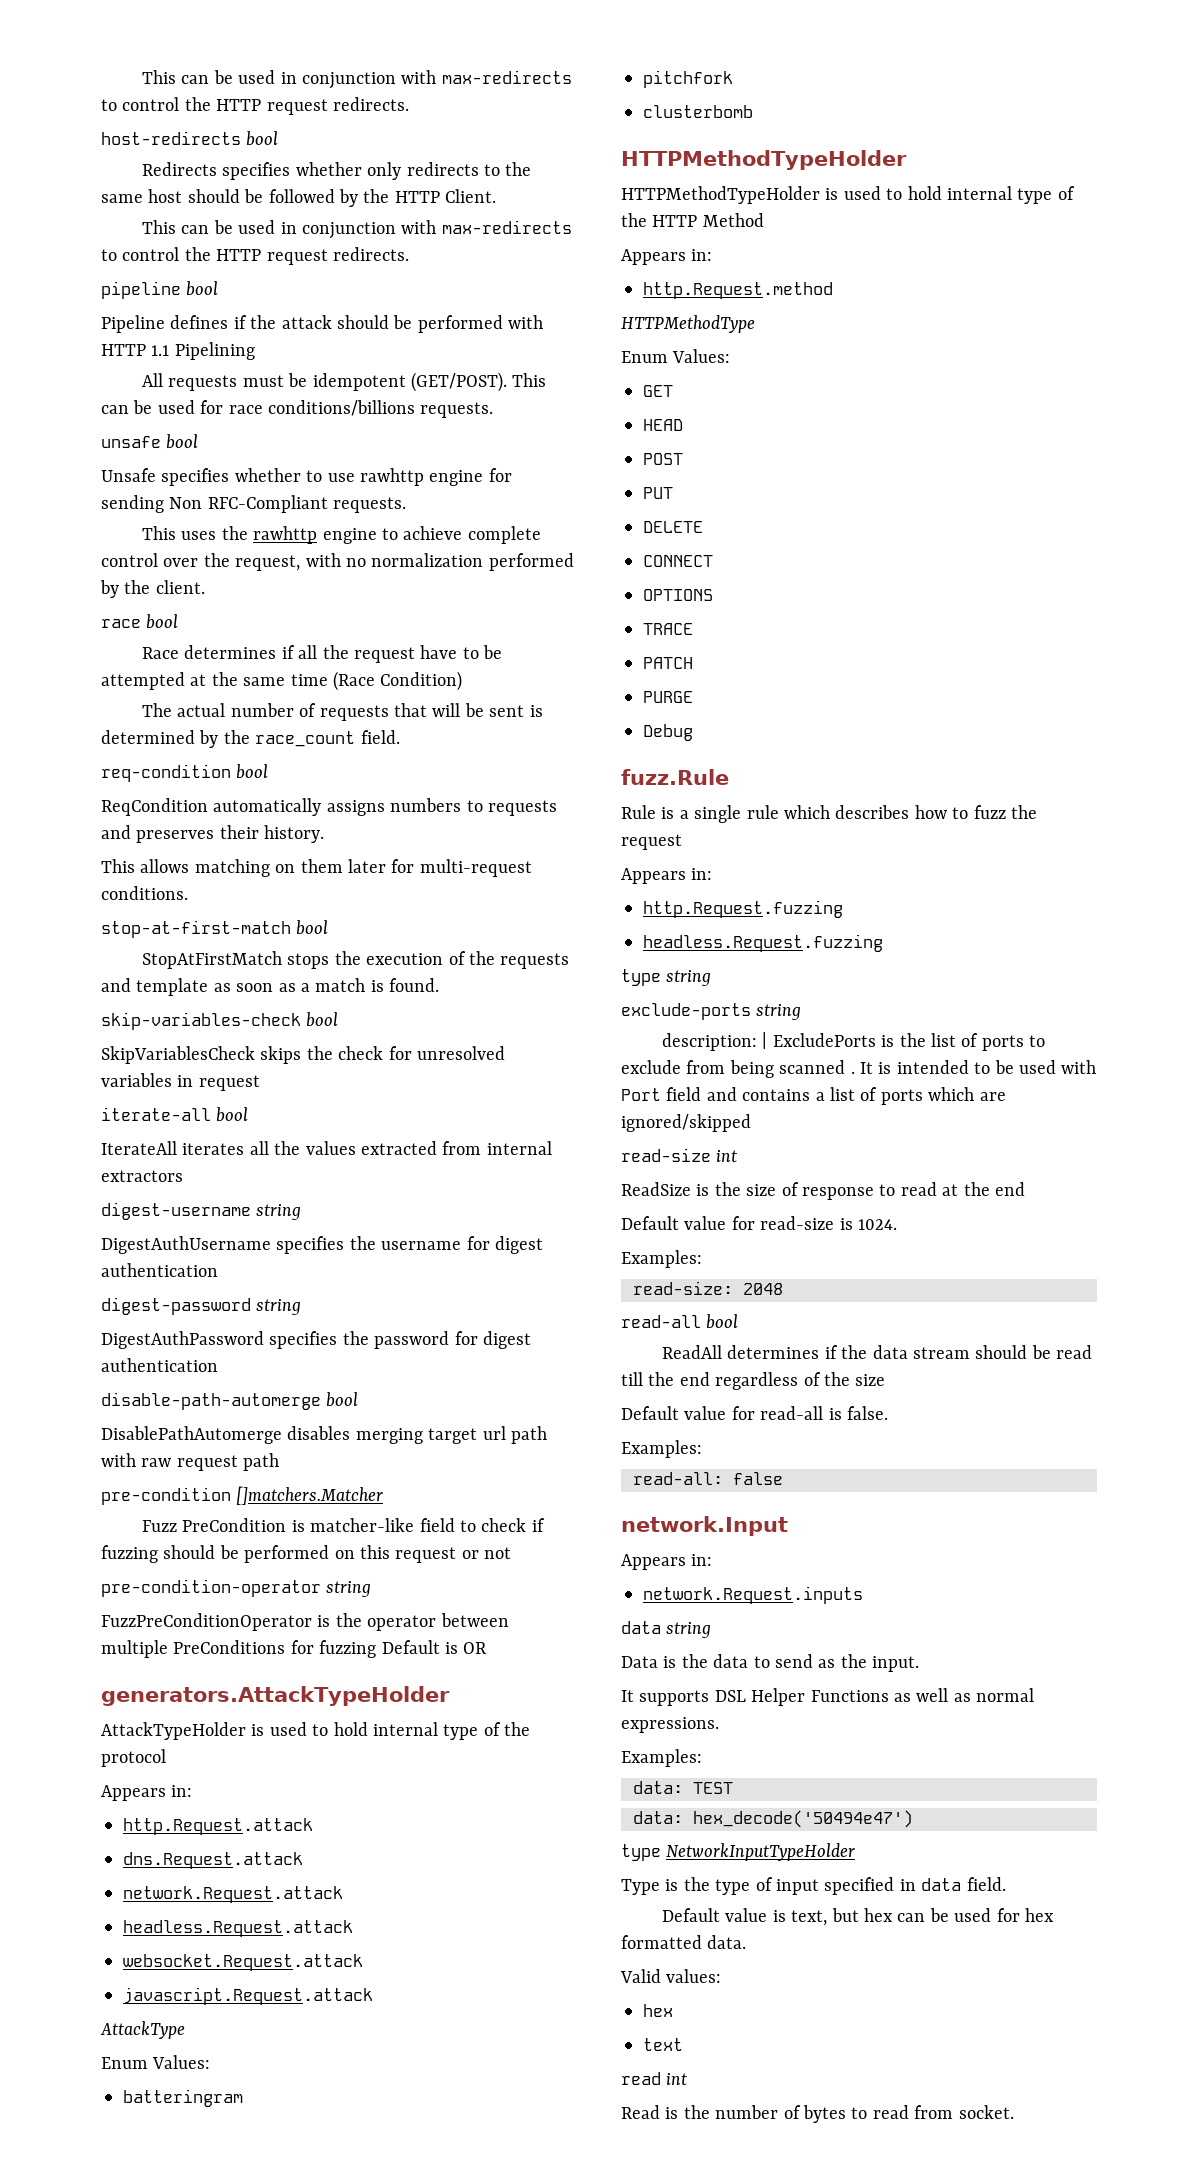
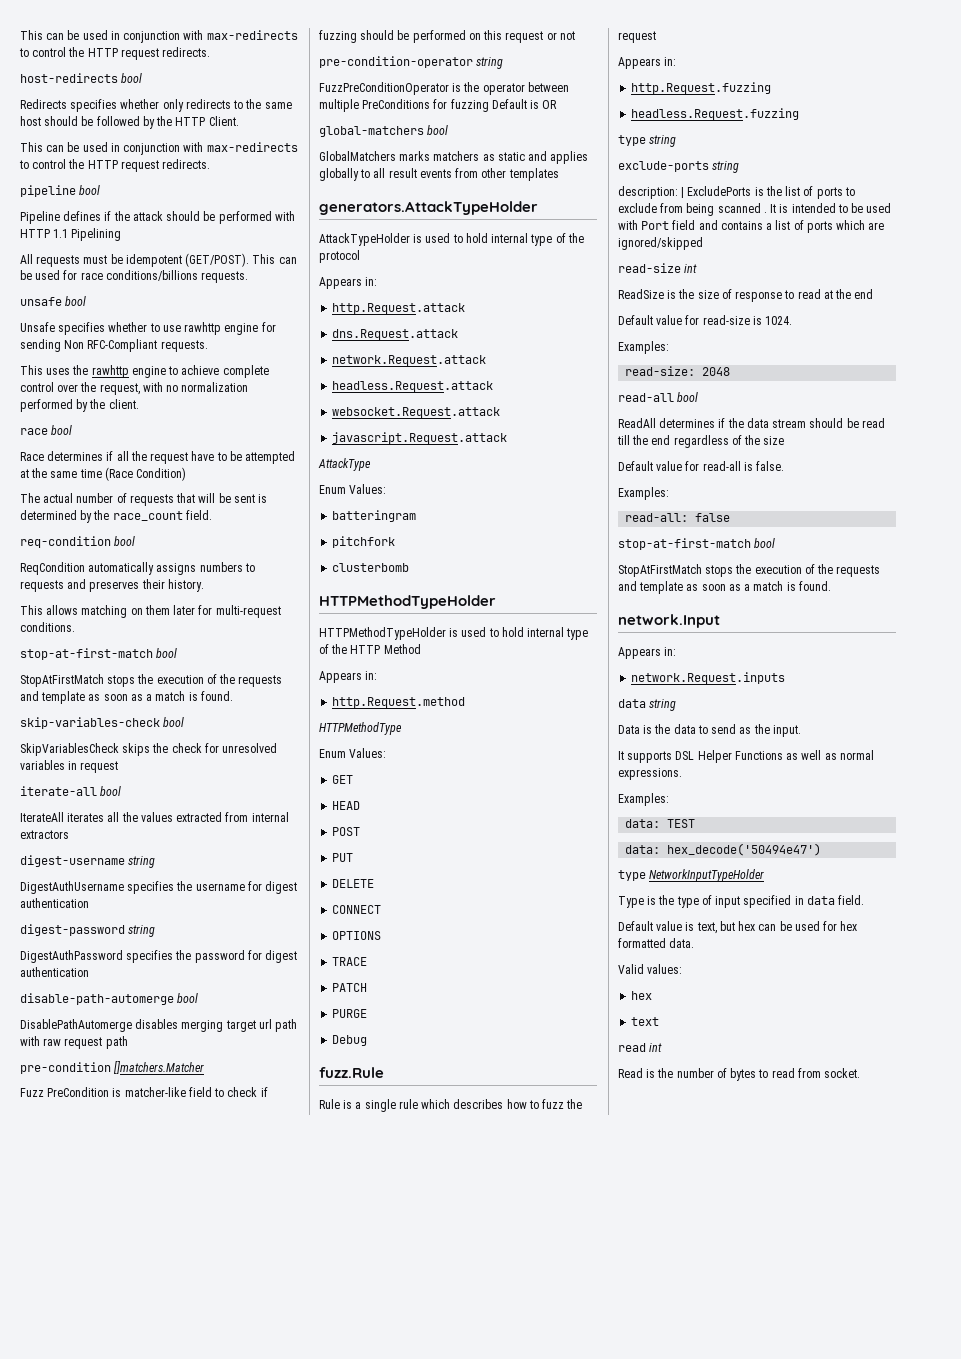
(488, 1648) none -> [319,125,449,137] [319,151,589,164] [319,168,559,181] // global-matchers bool // GlobalMatchers marks matchers as static and applies globally to all result events from other templates
(783, 1478) none -> [618,538,776,550] [618,564,881,577] [618,581,831,594] // stop-at-first-match bool // StopAtFirstMatch stops the execution of the requests and template as soon as a match is found.

